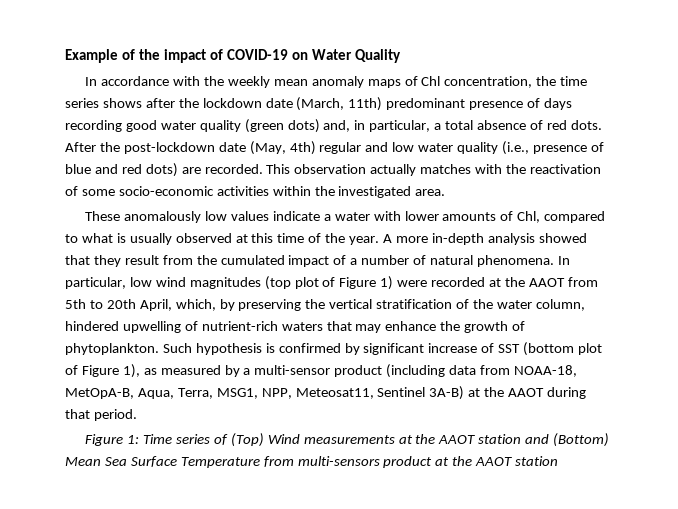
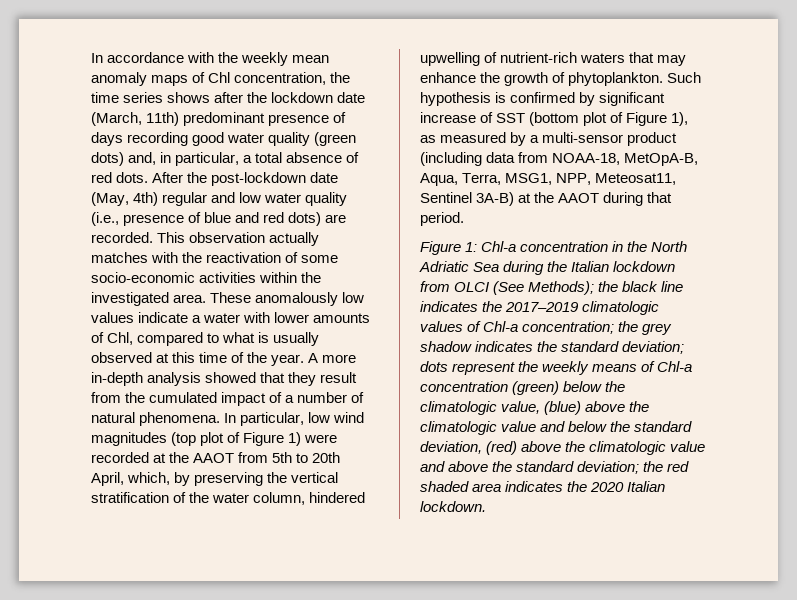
[65,49,402,63] Example of the impact of COVID-19 on Water Quality // -> (91, 58) none
(446, 192) // -> (207, 298) none
[143,433,610,447] [65,456,559,468] Time series of (Top) Wind measurements at the AAOT station and (Bottom) Mean Sea Surface Temperature from multi-sensors product at the AAOT station -> [481,241,688,252] [419,261,676,275] [420,281,684,295] [420,301,660,315] [420,321,673,335] [420,341,685,354] [420,361,693,375] [420,381,626,395] [420,401,650,415] [420,421,693,435] [420,441,706,455] [420,461,690,474] [420,481,666,492] [420,501,486,512] Chl-a concentration in the North Adriatic Sea during the Italian lockdown from OLCI (See Methods); the black line indicates the 2017–2019 climatologic values of Chl-a concentration; the grey shadow indicates the standard deviation; dots represent the weekly means of Chl-a concentration (green) below the climatologic value, (blue) above the climatologic value and below the standard deviation, (red) above the climatologic value and above the standard deviation; the red shaded area indicates the 2020 Italian lockdown.

